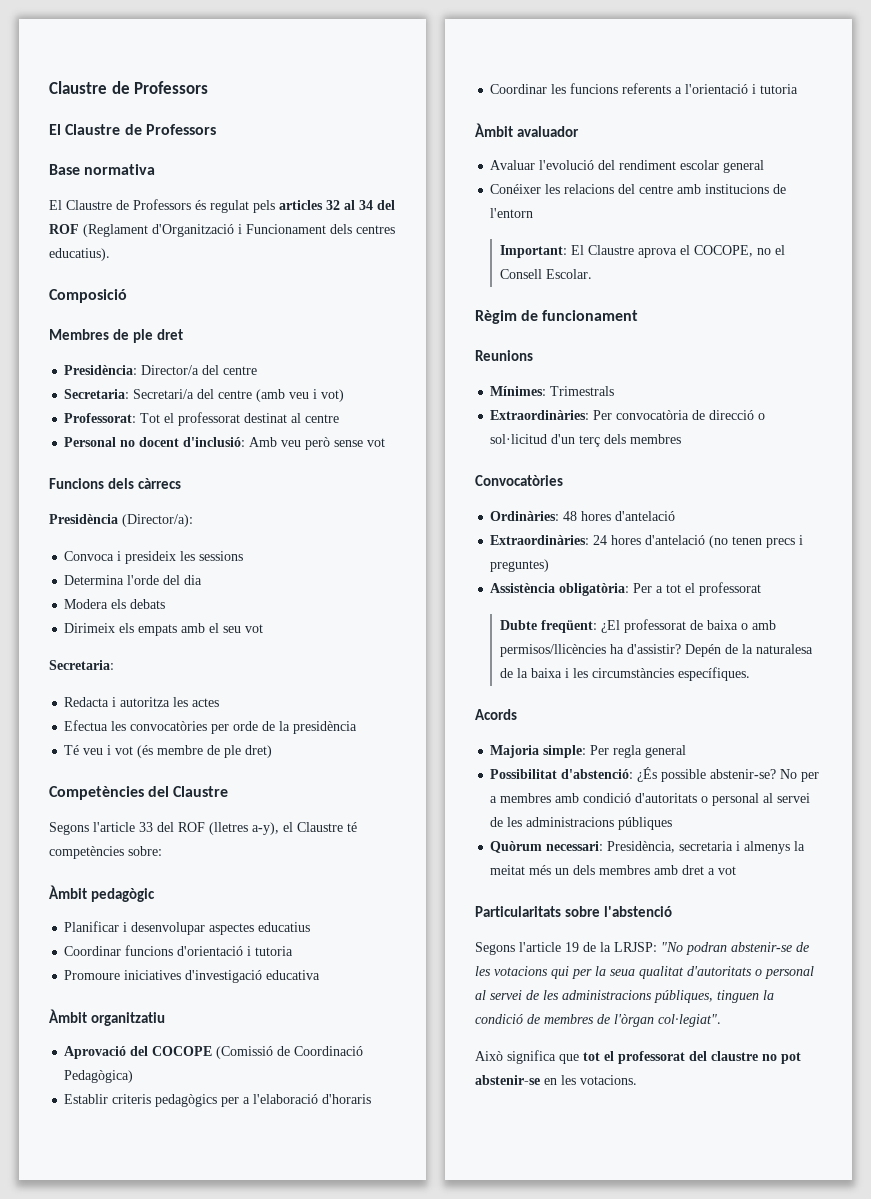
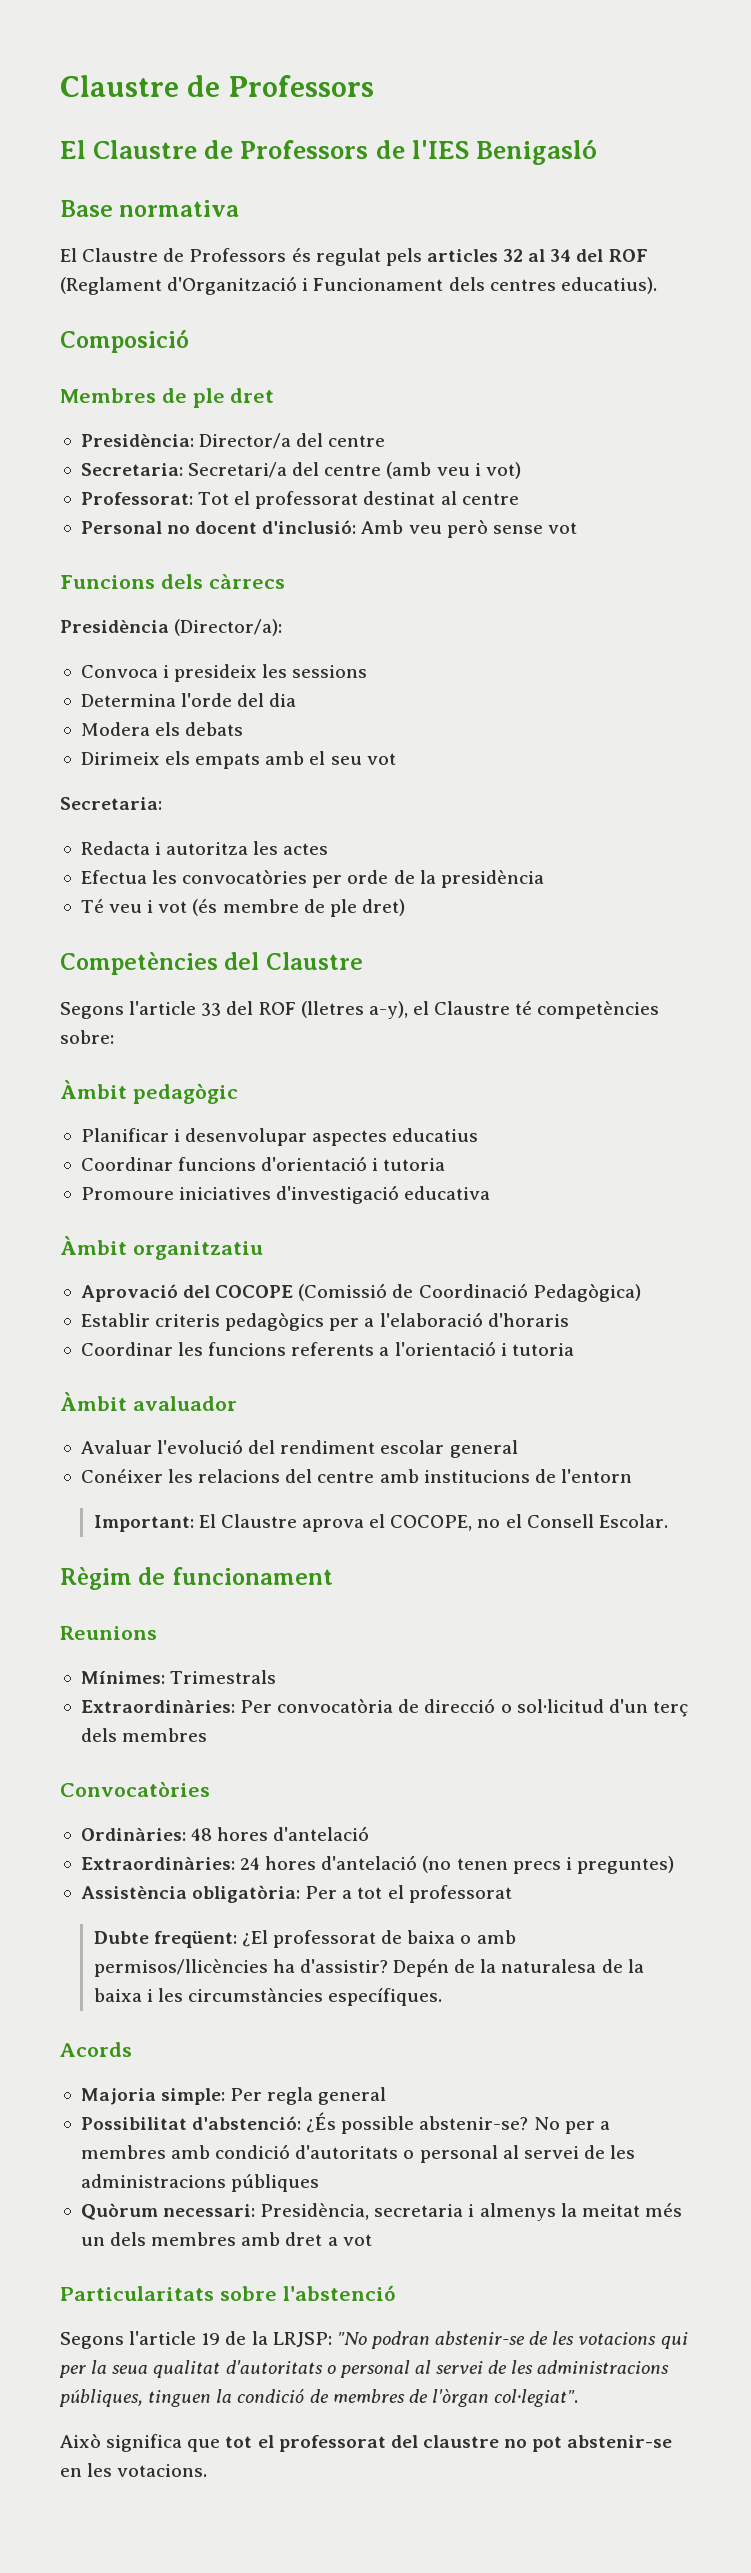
(216, 129) none -> [375,139,597,165] de l'IES Benigasló

